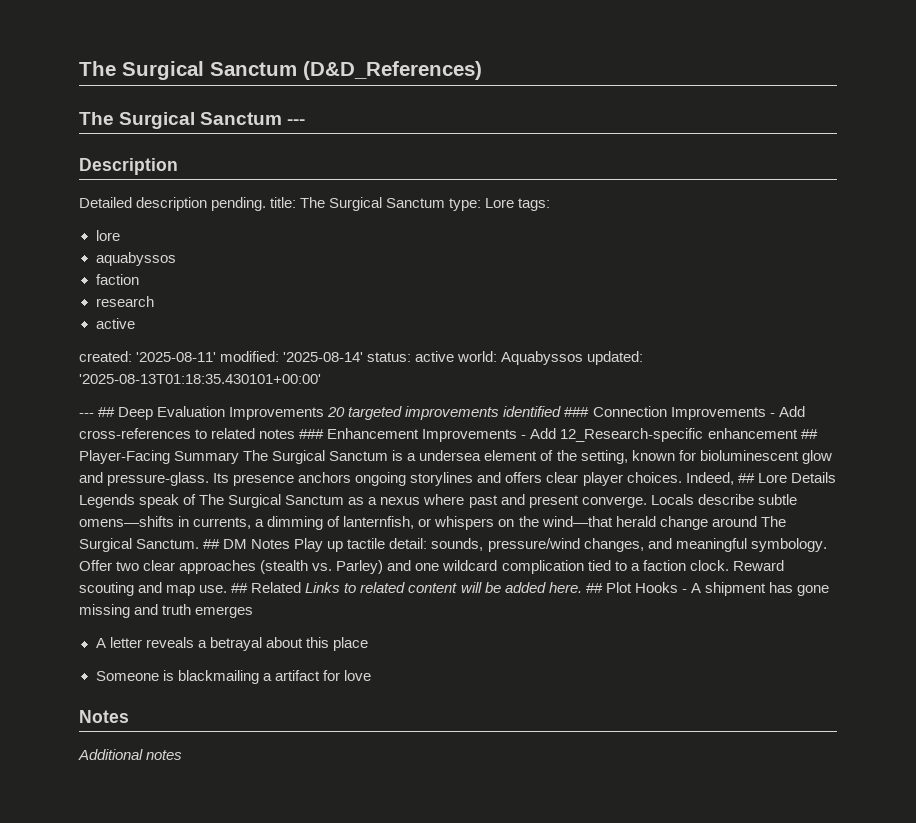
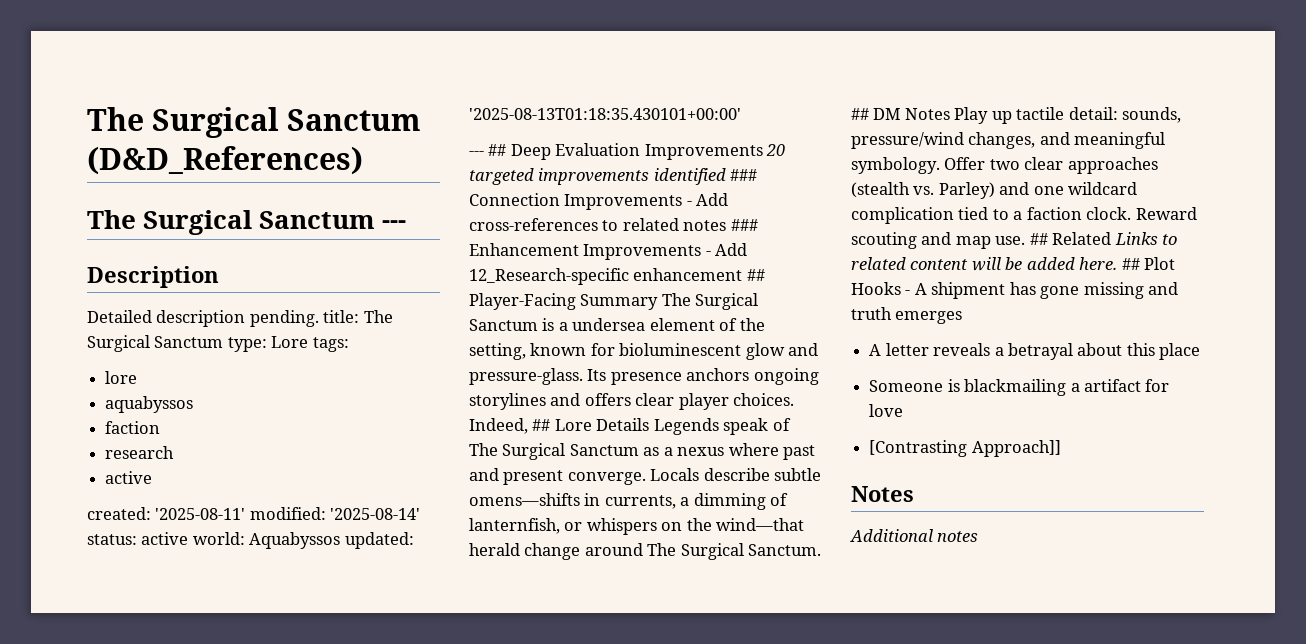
(371, 675) none -> [869,440,1061,457] // [Contrasting Approach]]

